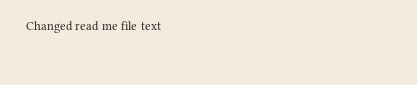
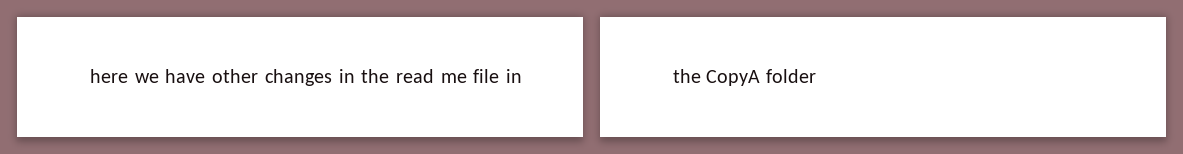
[26,21,161,33] Changed read me file text -> [90,69,816,86] here we have other changes in the read me file in the CopyA folder

